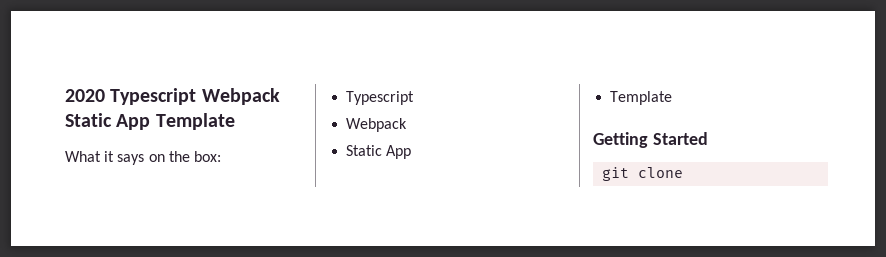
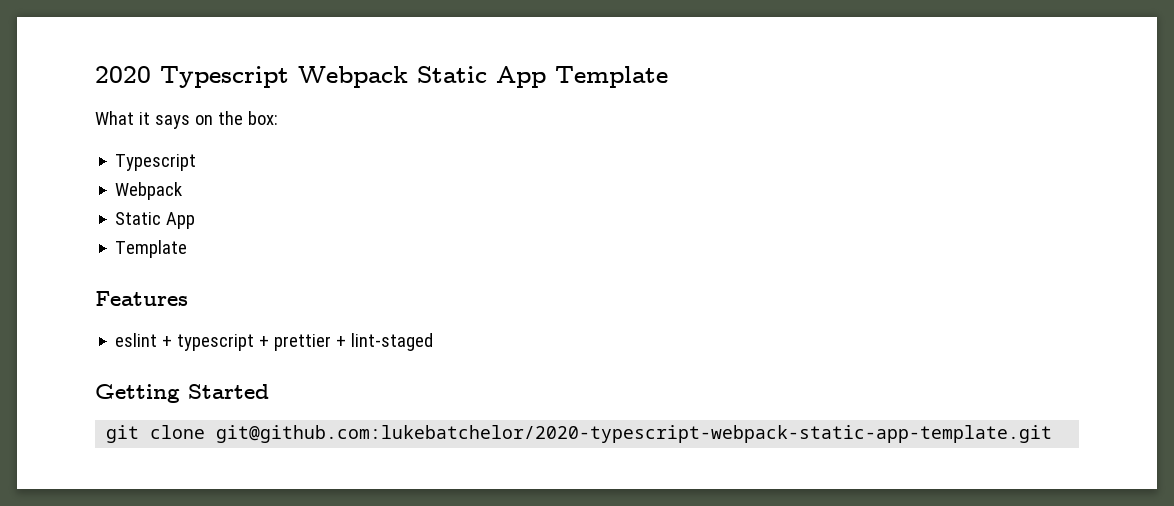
(673, 98) none -> [95,291,188,306] [115,333,434,351] // Features // eslint + typescript + prettier + lint-staged
(684, 172) none -> [216,425,1053,443] git@github.com:lukebatchelor/2020-typescript-webpack-static-app-template.git

